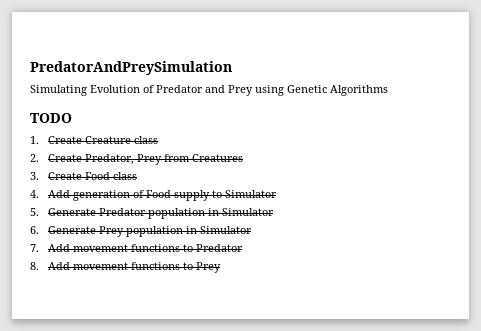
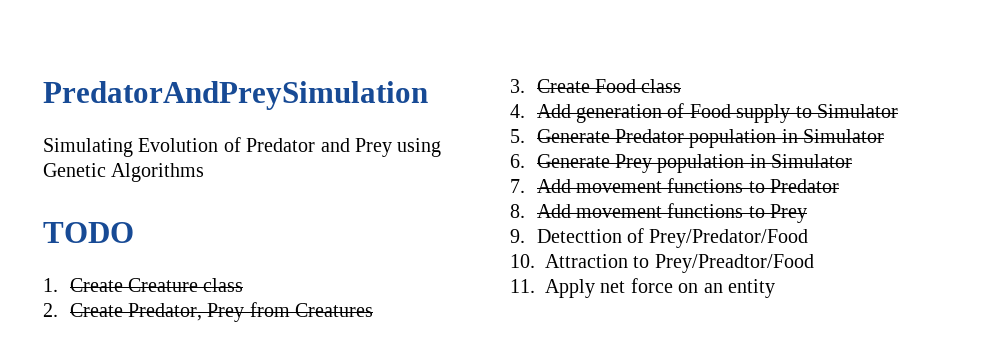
(221, 267) none -> [510,228,809,248] [510,254,814,273] [510,278,775,298] // 9. Detecttion of Prey/Predator/Food // 10. Attraction to Prey/Preadtor/Food // 11. Apply net force on an entity

